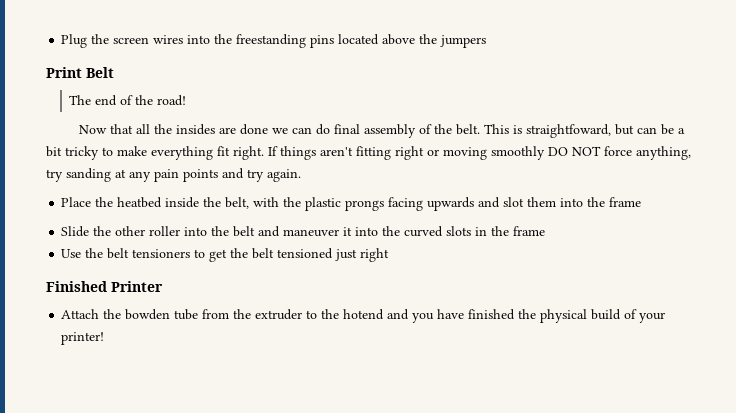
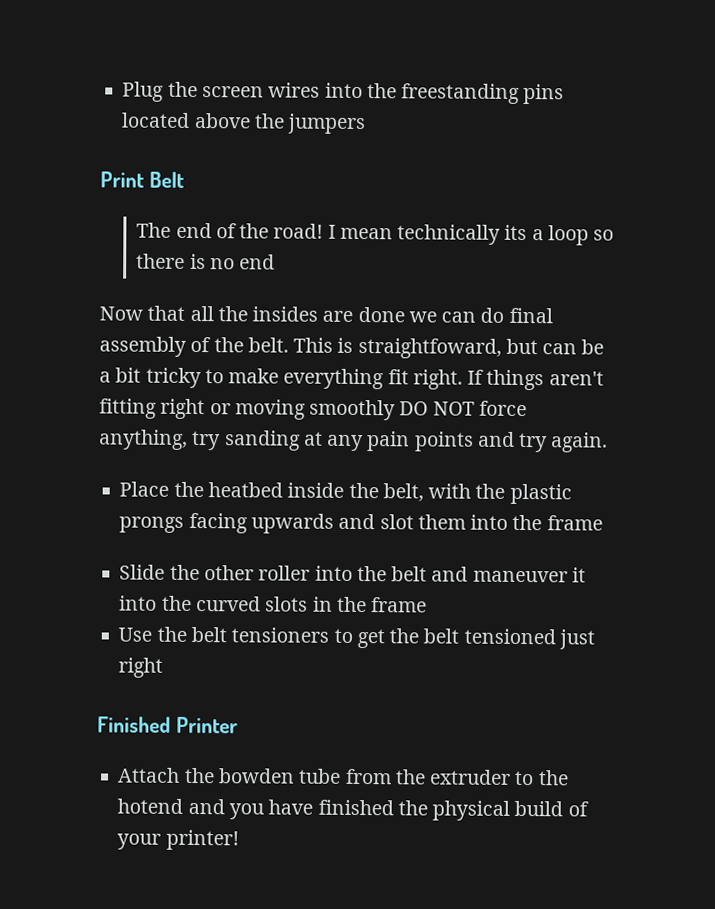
(187, 100) none -> [327,224,615,246] [136,253,276,270] I mean technically its a loop so there is no end

